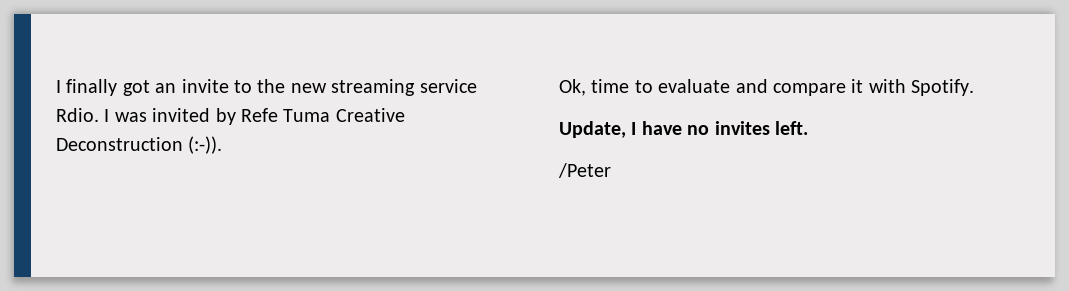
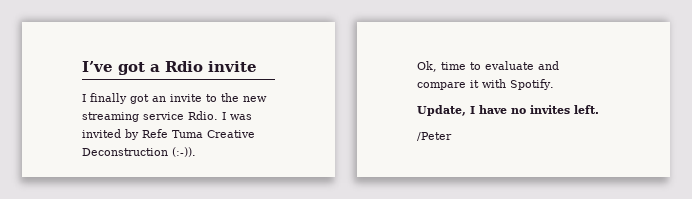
(56, 86) none -> [82,61,257,75] I’ve got a Rdio invite //

